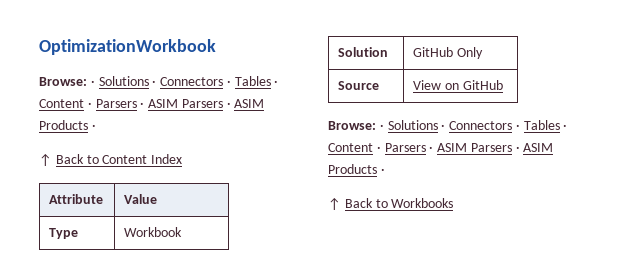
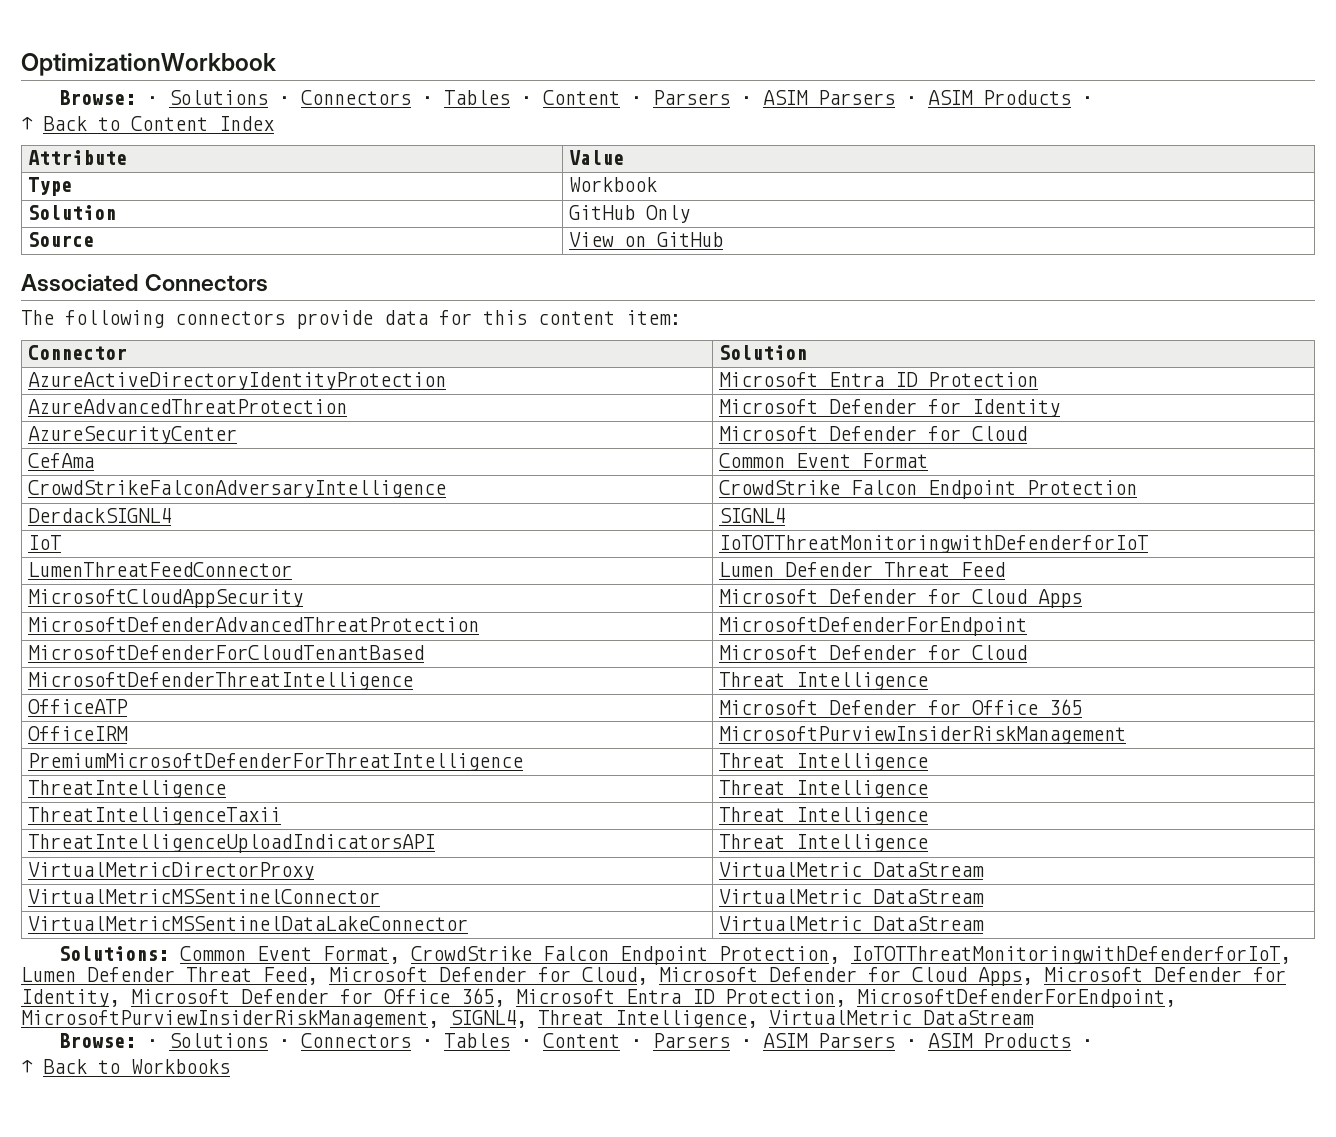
(503, 85) none -> [21,274,269,292] [21,310,681,329] [28,345,128,360] [719,345,808,360] [28,372,447,390] [719,372,1039,387] [28,399,348,414] [719,399,1061,417] [28,426,238,444] [719,426,1028,441] [28,453,95,468] [719,453,929,468] [28,480,447,498] [719,480,1138,499] [28,508,172,523] [719,508,786,523] [28,535,62,550] [719,535,1149,553] [28,562,293,577] [719,562,1006,577] [28,589,304,608] [719,589,1083,608] [28,617,480,632] [719,617,1028,636] [28,645,425,660] [719,645,1028,660] [28,672,414,690] [719,672,929,690] [28,699,129,714] [719,699,1083,715] [28,726,129,741] [719,726,1127,744] [28,753,524,771] [719,753,929,771] [28,780,227,798] [719,780,929,798] [28,807,282,825] [719,807,929,825] [28,834,436,853] [719,834,929,852] [28,862,315,880] [719,862,985,877] [28,889,381,904] [719,889,985,904] [28,916,469,931] [719,916,985,931] [59,946,1292,965] [21,967,1286,986] [21,988,1176,1008] [21,1010,1034,1028] // Associated Connectors // The following connectors provide data for this content item: // Connector | Solution // AzureActiveDirectoryIdentityProtection | Microsoft Entra ID Protection // AzureAdvancedThreatProtection | Microsoft Defender for Identity // AzureSecurityCenter | Microsoft Defender for Cloud // CefAma | Common Event Format // CrowdStrikeFalconAdversaryIntelligence | CrowdStrike Falcon Endpoint Protection // DerdackSIGNL4 | SIGNL4 // IoT | IoTOTThreatMonitoringwithDefenderforIoT // LumenThreatFeedConnector | Lumen Defender Threat Feed // MicrosoftCloudAppSecurity | Microsoft Defender for Cloud Apps // MicrosoftDefenderAdvancedThreatProtection | MicrosoftDefenderForEndpoint // MicrosoftDefenderForCloudTenantBased | Microsoft Defender for Cloud // MicrosoftDefenderThreatIntelligence | Threat Intelligence // OfficeATP | Microsoft Defender for Office 365 // OfficeIRM | MicrosoftPurviewInsiderRiskManagement // PremiumMicrosoftDefenderForThreatIntelligence | Threat Intelligence // ThreatIntelligence | Threat Intelligence // ThreatIntelligenceTaxii | Threat Intelligence // ThreatIntelligenceUploadIndicatorsAPI | Threat Intelligence // VirtualMetricDirectorProxy | VirtualMetric DataStream // VirtualMetricMSSentinelConnector | VirtualMetric DataStream // VirtualMetricMSSentinelDataLakeConnector | VirtualMetric DataStream // Solutions: Common Event Format, CrowdStrike Falcon Endpoint Protection, IoTOTThreatMonitoringwithDefenderforIoT, Lumen Defender Threat Feed, Microsoft Defender for Cloud, Microsoft Defender for Cloud Apps, Microsoft Defender for Identity, Microsoft Defender for Office 365, Microsoft Entra ID Protection, MicrosoftDefenderForEndpoint, MicrosoftPurviewInsiderRiskManagement, SIGNL4, Threat Intelligence, VirtualMetric DataStream

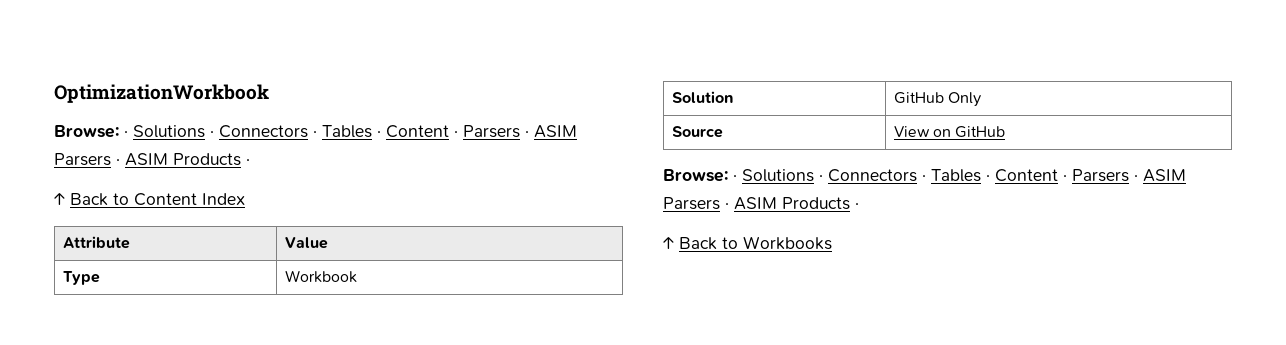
[21,274,269,292] [21,310,681,329] [28,345,128,360] [719,345,808,360] [28,372,447,390] [719,372,1039,387] [28,399,348,414] [719,399,1061,417] [28,426,238,444] [719,426,1028,441] [28,453,95,468] [719,453,929,468] [28,480,447,498] [719,480,1138,499] [28,508,172,523] [719,508,786,523] [28,535,62,550] [719,535,1149,553] [28,562,293,577] [719,562,1006,577] [28,589,304,608] [719,589,1083,608] [28,617,480,632] [719,617,1028,636] [28,645,425,660] [719,645,1028,660] [28,672,414,690] [719,672,929,690] [28,699,129,714] [719,699,1083,715] [28,726,129,741] [719,726,1127,744] [28,753,524,771] [719,753,929,771] [28,780,227,798] [719,780,929,798] [28,807,282,825] [719,807,929,825] [28,834,436,853] [719,834,929,852] [28,862,315,880] [719,862,985,877] [28,889,381,904] [719,889,985,904] [28,916,469,931] [719,916,985,931] [59,946,1292,965] [21,967,1286,986] [21,988,1176,1008] [21,1010,1034,1028] // Associated Connectors // The following connectors provide data for this content item: // Connector | Solution // AzureActiveDirectoryIdentityProtection | Microsoft Entra ID Protection // AzureAdvancedThreatProtection | Microsoft Defender for Identity // AzureSecurityCenter | Microsoft Defender for Cloud // CefAma | Common Event Format // CrowdStrikeFalconAdversaryIntelligence | CrowdStrike Falcon Endpoint Protection // DerdackSIGNL4 | SIGNL4 // IoT | IoTOTThreatMonitoringwithDefenderforIoT // LumenThreatFeedConnector | Lumen Defender Threat Feed // MicrosoftCloudAppSecurity | Microsoft Defender for Cloud Apps // MicrosoftDefenderAdvancedThreatProtection | MicrosoftDefenderForEndpoint // MicrosoftDefenderForCloudTenantBased | Microsoft Defender for Cloud // MicrosoftDefenderThreatIntelligence | Threat Intelligence // OfficeATP | Microsoft Defender for Office 365 // OfficeIRM | MicrosoftPurviewInsiderRiskManagement // PremiumMicrosoftDefenderForThreatIntelligence | Threat Intelligence // ThreatIntelligence | Threat Intelligence // ThreatIntelligenceTaxii | Threat Intelligence // ThreatIntelligenceUploadIndicatorsAPI | Threat Intelligence // VirtualMetricDirectorProxy | VirtualMetric DataStream // VirtualMetricMSSentinelConnector | VirtualMetric DataStream // VirtualMetricMSSentinelDataLakeConnector | VirtualMetric DataStream // Solutions: Common Event Format, CrowdStrike Falcon Endpoint Protection, IoTOTThreatMonitoringwithDefenderforIoT, Lumen Defender Threat Feed, Microsoft Defender for Cloud, Microsoft Defender for Cloud Apps, Microsoft Defender for Identity, Microsoft Defender for Office 365, Microsoft Entra ID Protection, MicrosoftDefenderForEndpoint, MicrosoftPurviewInsiderRiskManagement, SIGNL4, Threat Intelligence, VirtualMetric DataStream -> (1006, 132) none

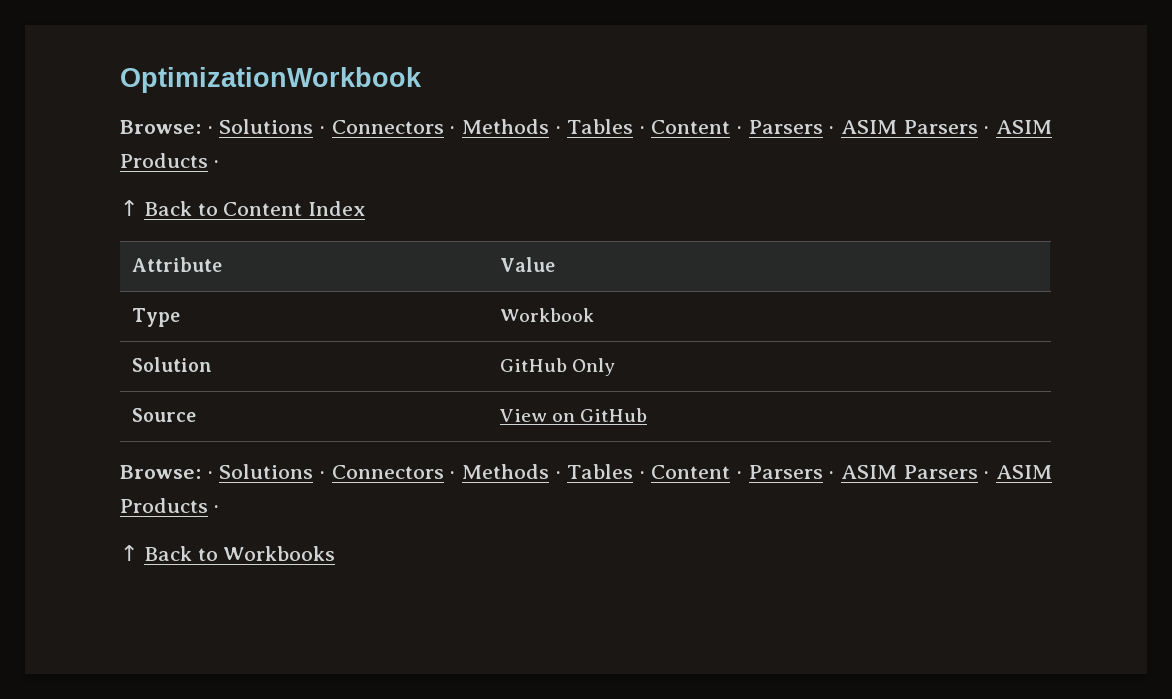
(317, 134) none -> [461,119,561,134] Methods ·
(926, 178) none -> [461,464,561,479] Methods ·

